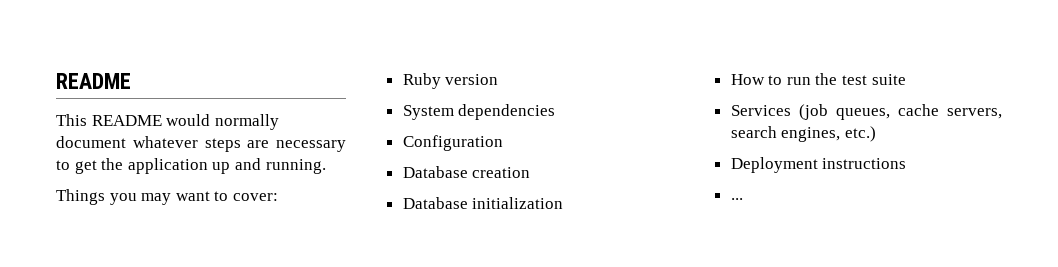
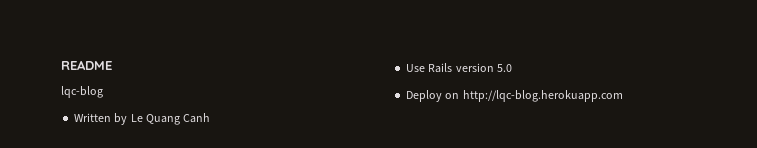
[56,114,279,130] [56,136,346,152] [56,158,326,174] [56,189,278,205] [402,73,499,89] [402,104,556,120] [402,135,503,151] [402,166,531,178] [402,197,564,209] [730,73,906,85] [730,104,1002,120] [730,126,876,142] [730,157,907,173] [730,198,743,200] This README would normally document whatever steps are necessary to get the application up and running. // Things you may want to cover: // Ruby version // System dependencies // Configuration // Database creation // Database initialization // How to run the test suite // Services (job queues, cache servers, search engines, etc.) // Deployment instructions // ... -> [61,86,103,98] [74,113,211,125] [406,63,512,73] [406,90,623,102] lqc-blog // Written by Le Quang Canh // Use Rails version 5.0 // Deploy on http://lqc-blog.herokuapp.com

